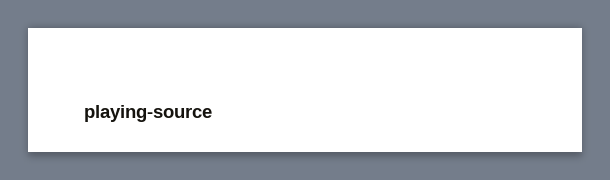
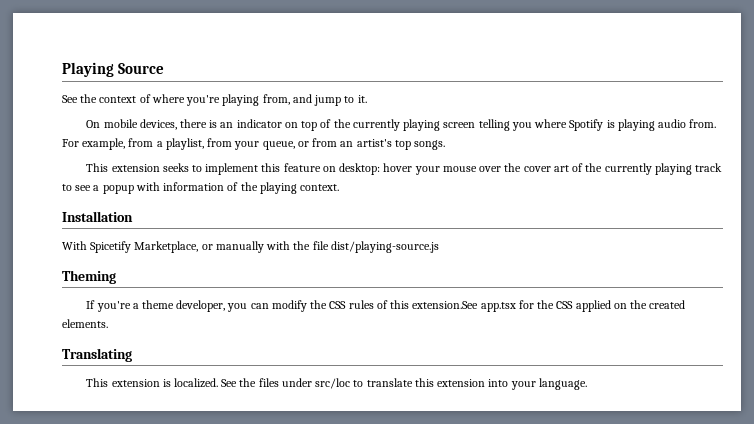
[84,105,212,122] playing-source -> [62,62,165,77] [62,94,367,106] [86,119,717,131] [62,138,446,150] [86,163,723,175] [62,182,340,194] [62,211,133,222] [62,241,439,253] [62,270,116,284] [86,300,686,312] [62,319,108,328] [62,348,132,362] [86,378,587,390] Playing Source // See the context of where you're playing from, and jump to it. // On mobile devices, there is an indicator on top of the currently playing screen telling you where Spotify is playing audio from. For example, from a playlist, from your queue, or from an artist's top songs. // This extension seeks to implement this feature on desktop: hover your mouse over the cover art of the currently playing track to see a popup with information of the playing context. // Installation // With Spicetify Marketplace, or manually with the file dist/playing-source.js // Theming // If you're a theme developer, you can modify the CSS rules of this extension.See app.tsx for the CSS applied on the created elements. // Translating // This extension is localized. See the files under src/loc to translate this extension into your language.

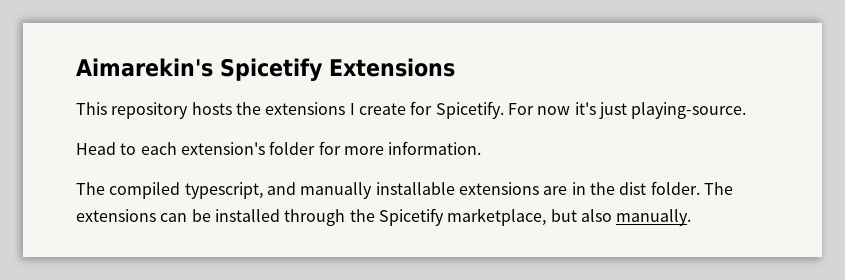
[62,62,165,77] [62,94,367,106] [86,119,717,131] [62,138,446,150] [86,163,723,175] [62,182,340,194] [62,211,133,222] [62,241,439,253] [62,270,116,284] [86,300,686,312] [62,319,108,328] [62,348,132,362] [86,378,587,390] Playing Source // See the context of where you're playing from, and jump to it. // On mobile devices, there is an indicator on top of the currently playing screen telling you where Spotify is playing audio from. For example, from a playlist, from your queue, or from an artist's top songs. // This extension seeks to implement this feature on desktop: hover your mouse over the cover art of the currently playing track to see a popup with information of the playing context. // Installation // With Spicetify Marketplace, or manually with the file dist/playing-source.js // Theming // If you're a theme developer, you can modify the CSS rules of this extension.See app.tsx for the CSS applied on the created elements. // Translating // This extension is localized. See the files under src/loc to translate this extension into your language. -> [76,58,455,81] [76,101,747,119] [76,141,482,155] [76,181,733,199] [76,208,692,226] Aimarekin's Spicetify Extensions // This repository hosts the extensions I create for Spicetify. For now it's just playing-source. // Head to each extension's folder for more information. // The compiled typescript, and manually installable extensions are in the dist folder. The extensions can be installed through the Spicetify marketplace, but also manually.

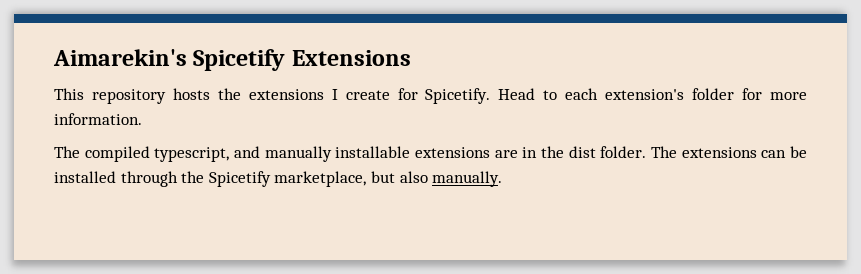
[507,102,747,119] For now it's just playing-source. // -> (491, 96) none

